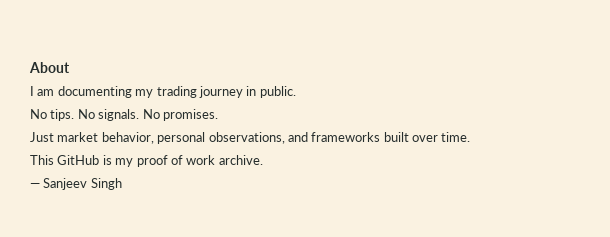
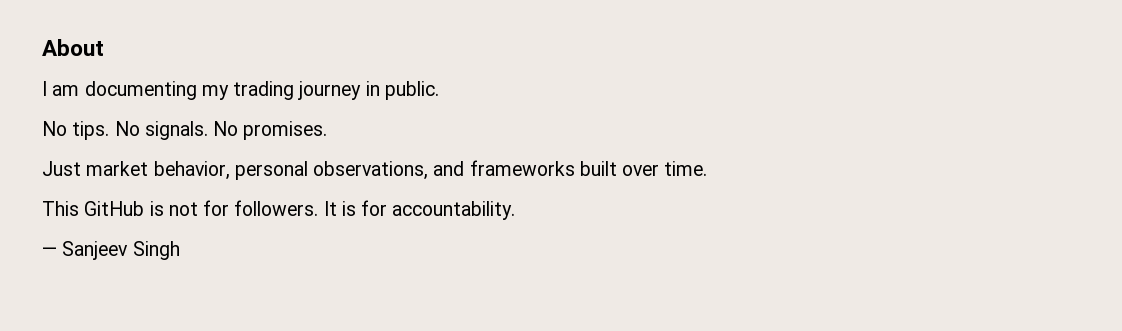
[115,155,263,167] my proof of work archive. -> [168,200,516,220] not for followers. It is for accountability.

